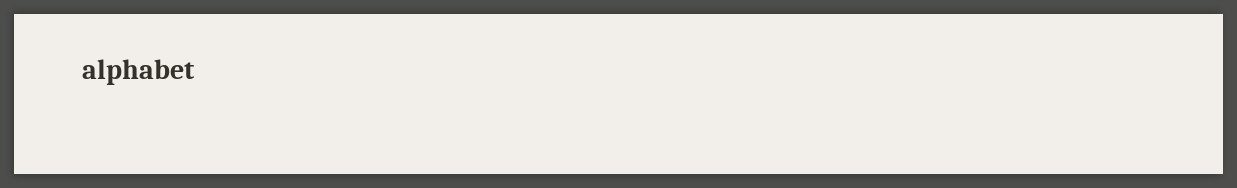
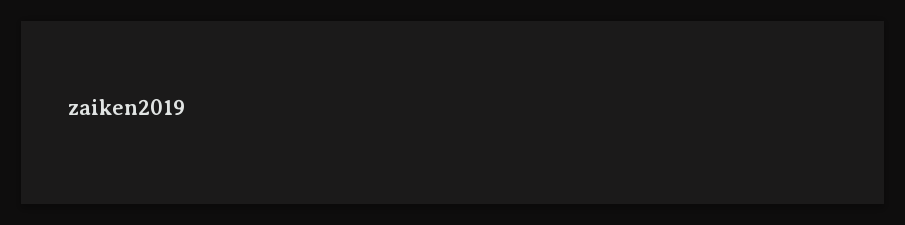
[82,59,195,85] alphabet -> [68,99,185,115] zaiken2019

